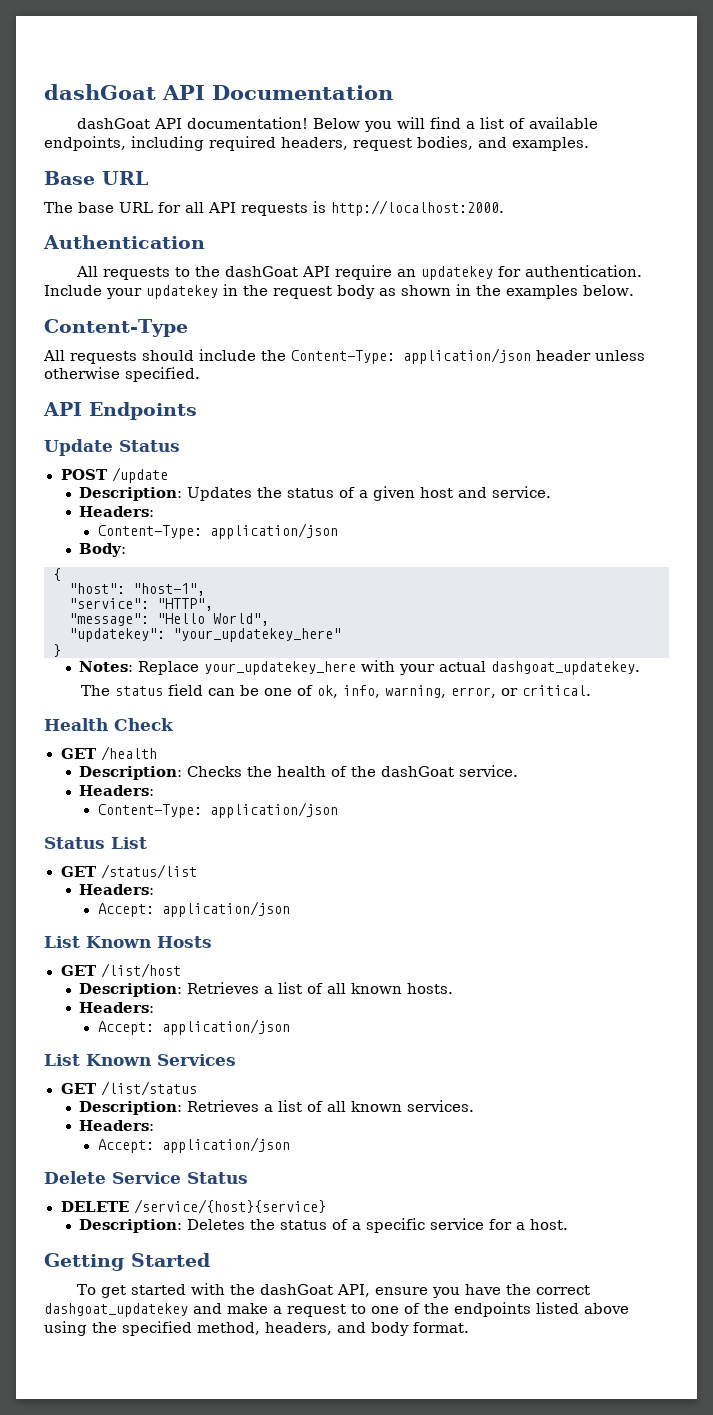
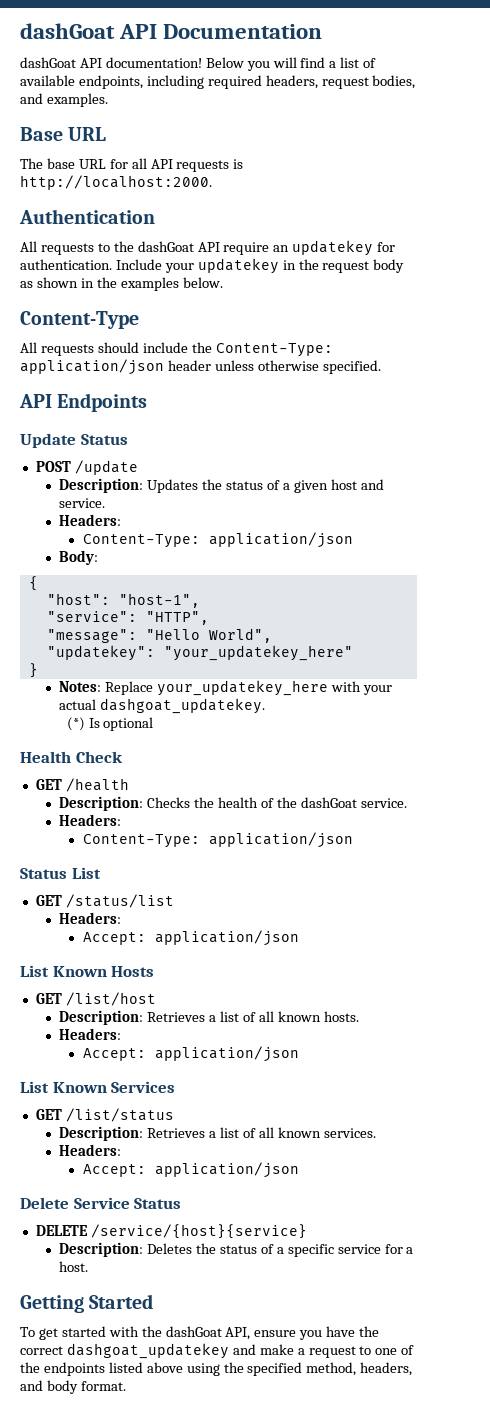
[81,684,592,698] The status field can be one of ok, info, warning, error, or critical. -> [66,717,154,731] (*) Is optional

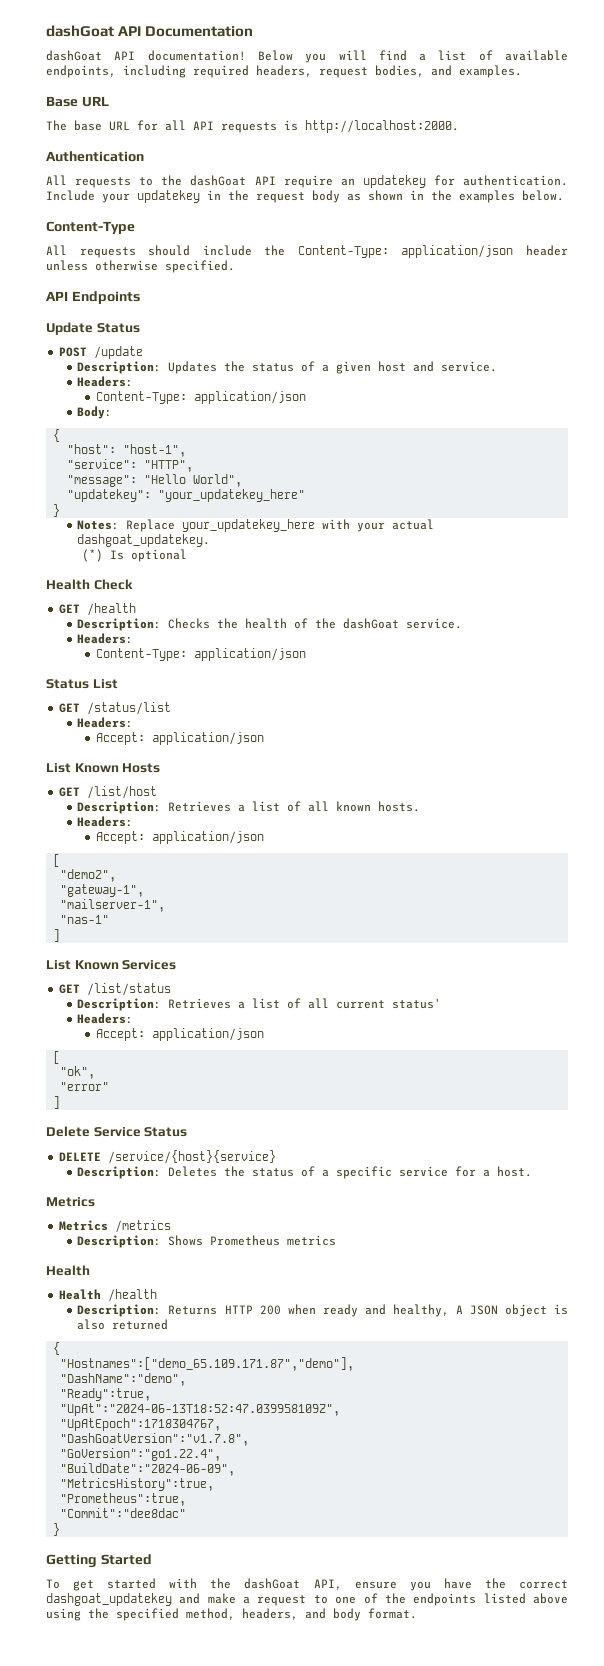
(299, 1054) none -> [53,854,61,867] [60,869,117,882] [60,884,145,897] [60,899,166,912] [60,915,110,924] [53,929,61,942] // [ // "demo2", // "gateway-1", // "mailserver-1", // "nas-1" // ]
[277,1127,376,1138] [59,1144,122,1156] [82,1162,299,1178] known services. // Headers: // Accept: application/json -> [336,998,442,1009] [77,1013,134,1024] [95,1028,264,1041] [53,1051,61,1064] [60,1066,96,1079] [60,1082,110,1091] [53,1096,61,1109] current status' // Headers: // Accept: application/json // [ // "ok", // "error" // ]
(89, 1266) none -> [46,1197,95,1207] [59,1220,172,1233] [77,1235,337,1248] [46,1265,90,1276] [59,1289,158,1302] [77,1304,568,1317] [77,1319,169,1330] [53,1342,61,1355] [60,1357,355,1371] [60,1373,187,1386] [60,1388,152,1401] [60,1403,341,1416] [60,1418,222,1431] [60,1433,250,1446] [60,1448,222,1461] [60,1463,236,1476] [60,1478,215,1491] [60,1493,187,1506] [60,1508,187,1518] [53,1523,61,1536] // Metrics // Metrics /metrics // Description: Shows Prometheus metrics // Health // Health /health // Description: Returns HTTP 200 when ready and healthy, A JSON object is also returned // { // "Hostnames":["demo_65.109.171.87","demo"], // "DashName":"demo", // "Ready":true, // "UpAt":"2024-06-13T18:52:47.039958109Z", // "UpAtEpoch":1718304767, // "DashGoatVersion":"v1.7.8", // "GoVersion":"go1.22.4", // "BuildDate":"2024-06-09", // "MetricsHistory":true, // "Prometheus":true, // "Commit":"dee8dac" // }

